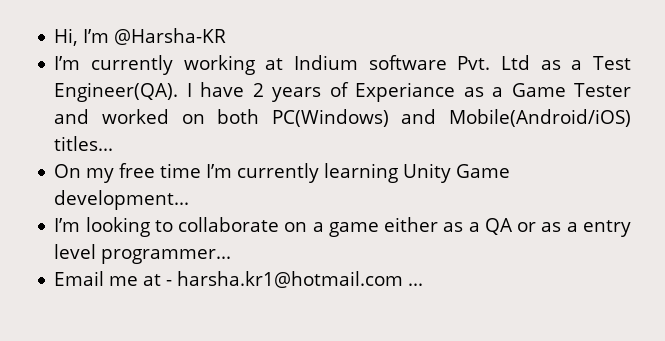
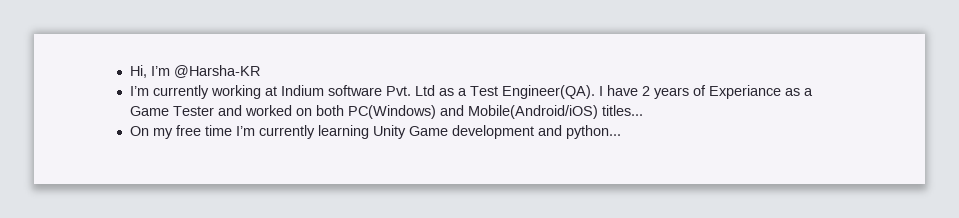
[54,190,190,210] [54,217,631,237] [54,244,232,264] [54,271,424,288] development... // I’m looking to collaborate on a game either as a QA or as a entry level programmer... // Email me at - harsha.kr1@hotmail.com ... -> [451,125,621,139] development and python...

